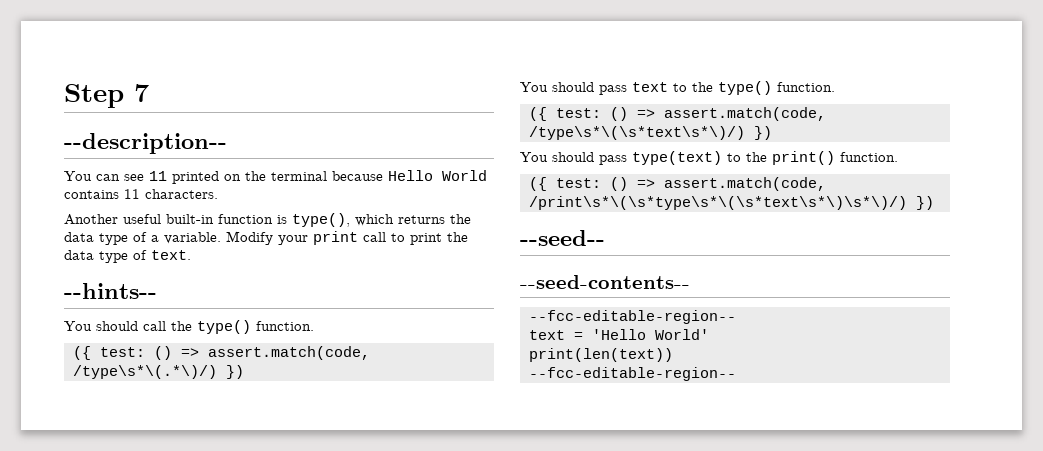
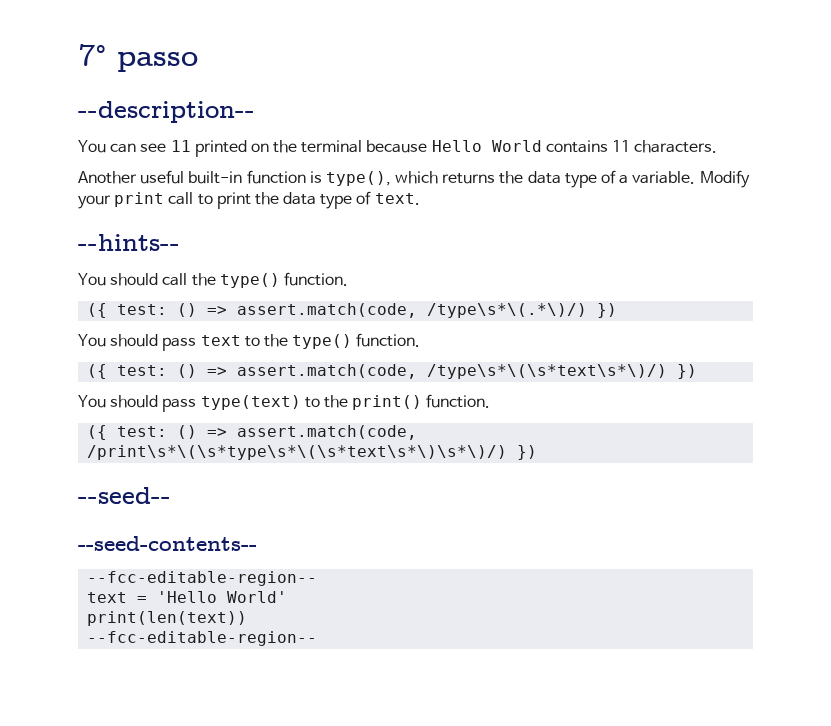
[64,84,150,108] Step 7 -> [78,44,198,72] 7° passo

